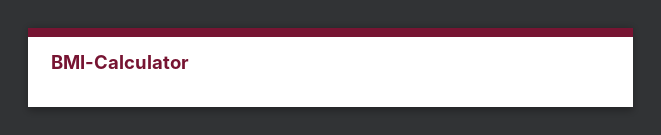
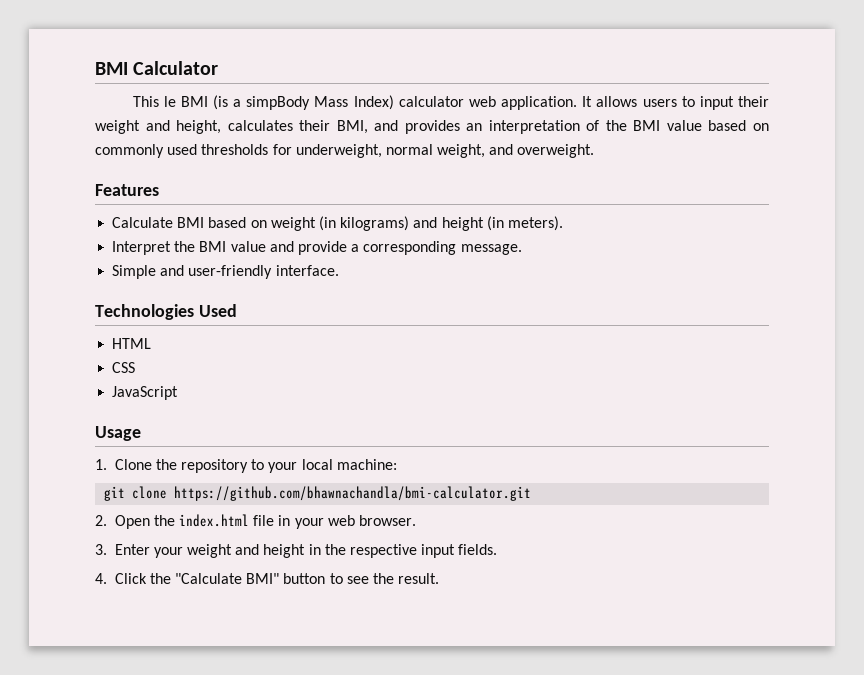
[51,55,189,69] BMI-Calculator -> [95,61,219,75] [132,95,769,110] [95,120,769,134] [95,144,595,158] [95,184,159,196] [112,216,563,231] [112,241,522,255] [112,265,339,279] [95,304,237,320] [112,338,152,349] [112,362,136,373] [112,386,179,400] [95,426,141,441] [95,459,397,473] [104,486,532,501] [95,514,417,529] [95,544,498,558] [95,573,440,584] BMI Calculator // This le BMI (is a simpBody Mass Index) calculator web application. It allows users to input their weight and height, calculates their BMI, and provides an interpretation of the BMI value based on commonly used thresholds for underweight, normal weight, and overweight. // Features // Calculate BMI based on weight (in kilograms) and height (in meters). // Interpret the BMI value and provide a corresponding message. // Simple and user-friendly interface. // Technologies Used // HTML // CSS // JavaScript // Usage // 1. Clone the repository to your local machine: // git clone https://github.com/bhawnachandla/bmi-calculator.git // 2. Open the index.html file in your web browser. // 3. Enter your weight and height in the respective input fields. // 4. Click the "Calculate BMI" button to see the result.

